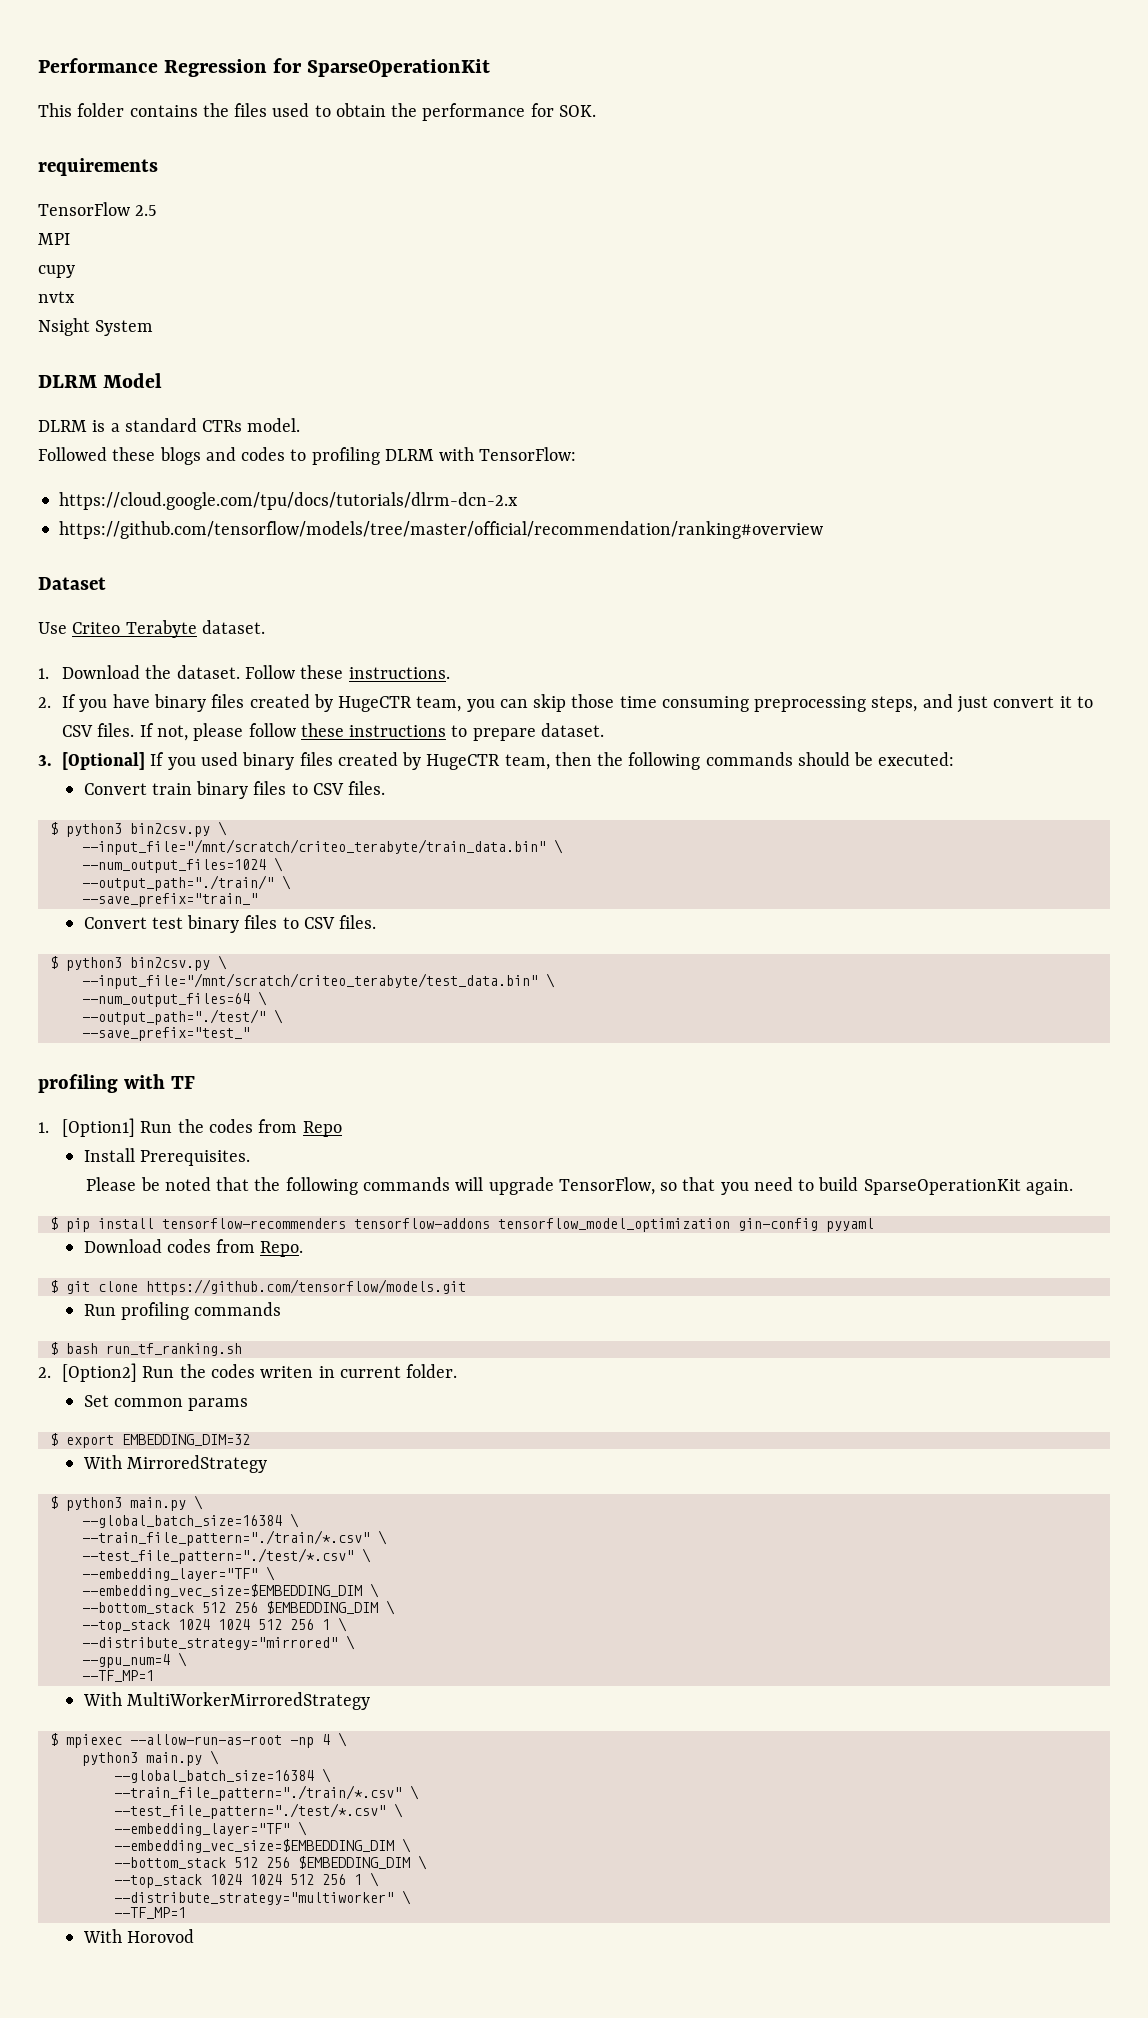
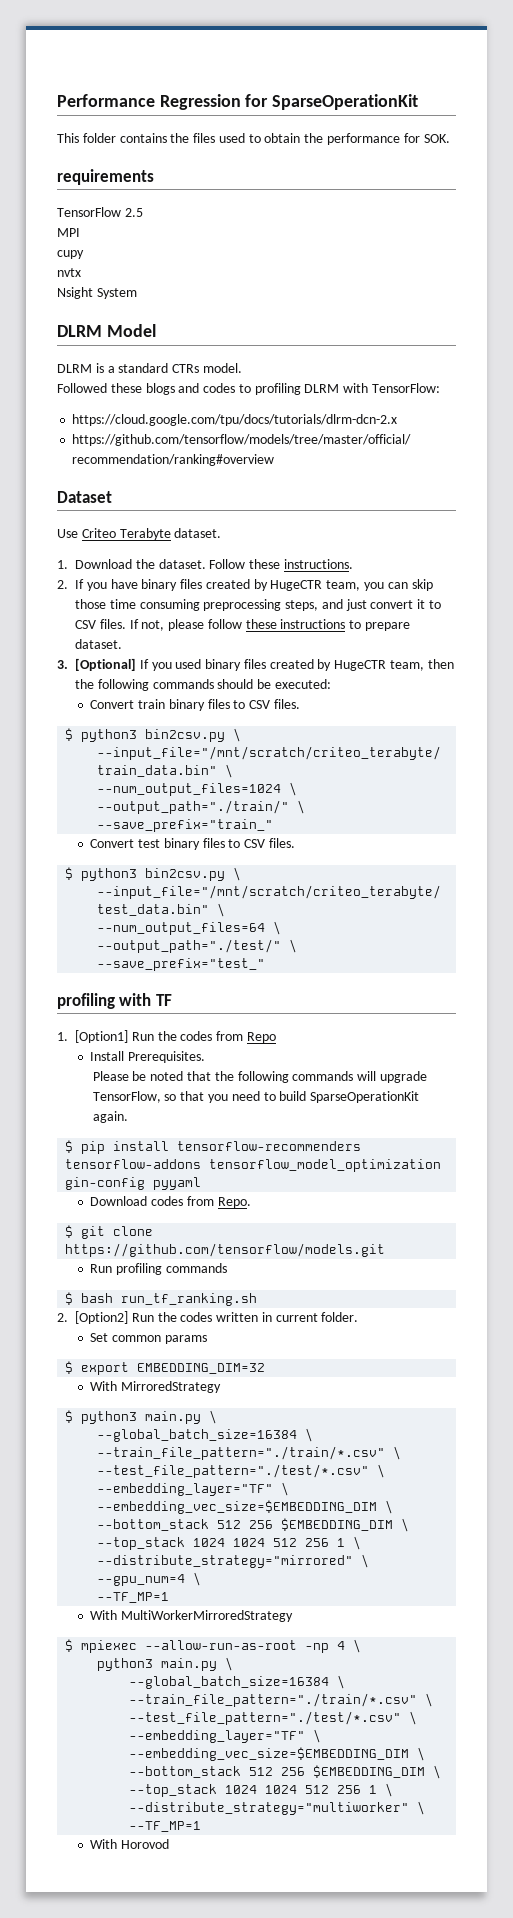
[260,1366,314,1378] writen -> [216,1312,259,1322] written

